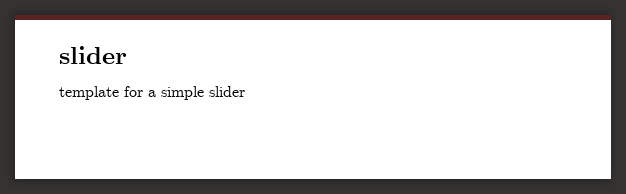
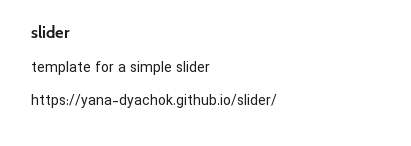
(245, 91) none -> [31,94,277,108] // https://yana-dyachok.github.io/slider/

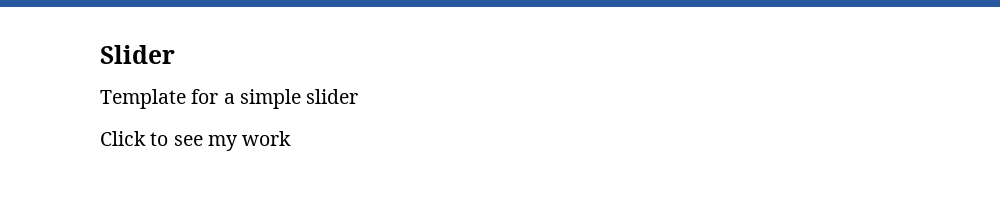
[31,25,70,38] [31,61,91,75] slider // template -> [100,45,175,64] [100,89,186,109] Slider // Template
[31,94,277,108] https://yana-dyachok.github.io/slider/ -> [100,131,292,151] Click to see my work

